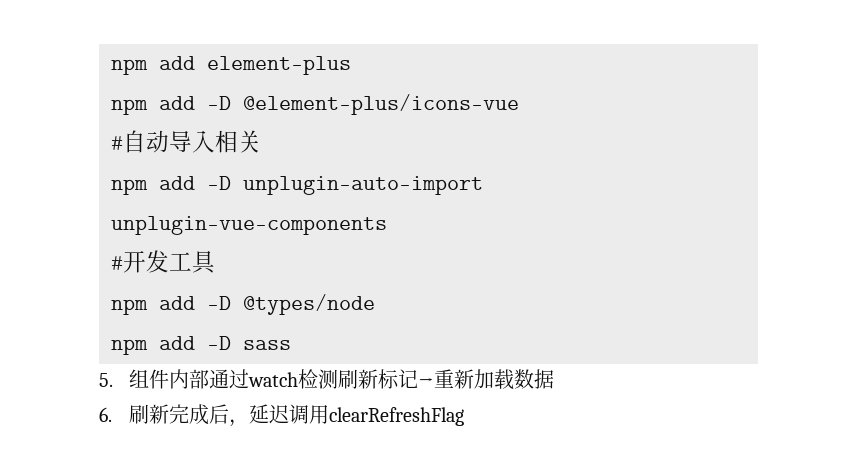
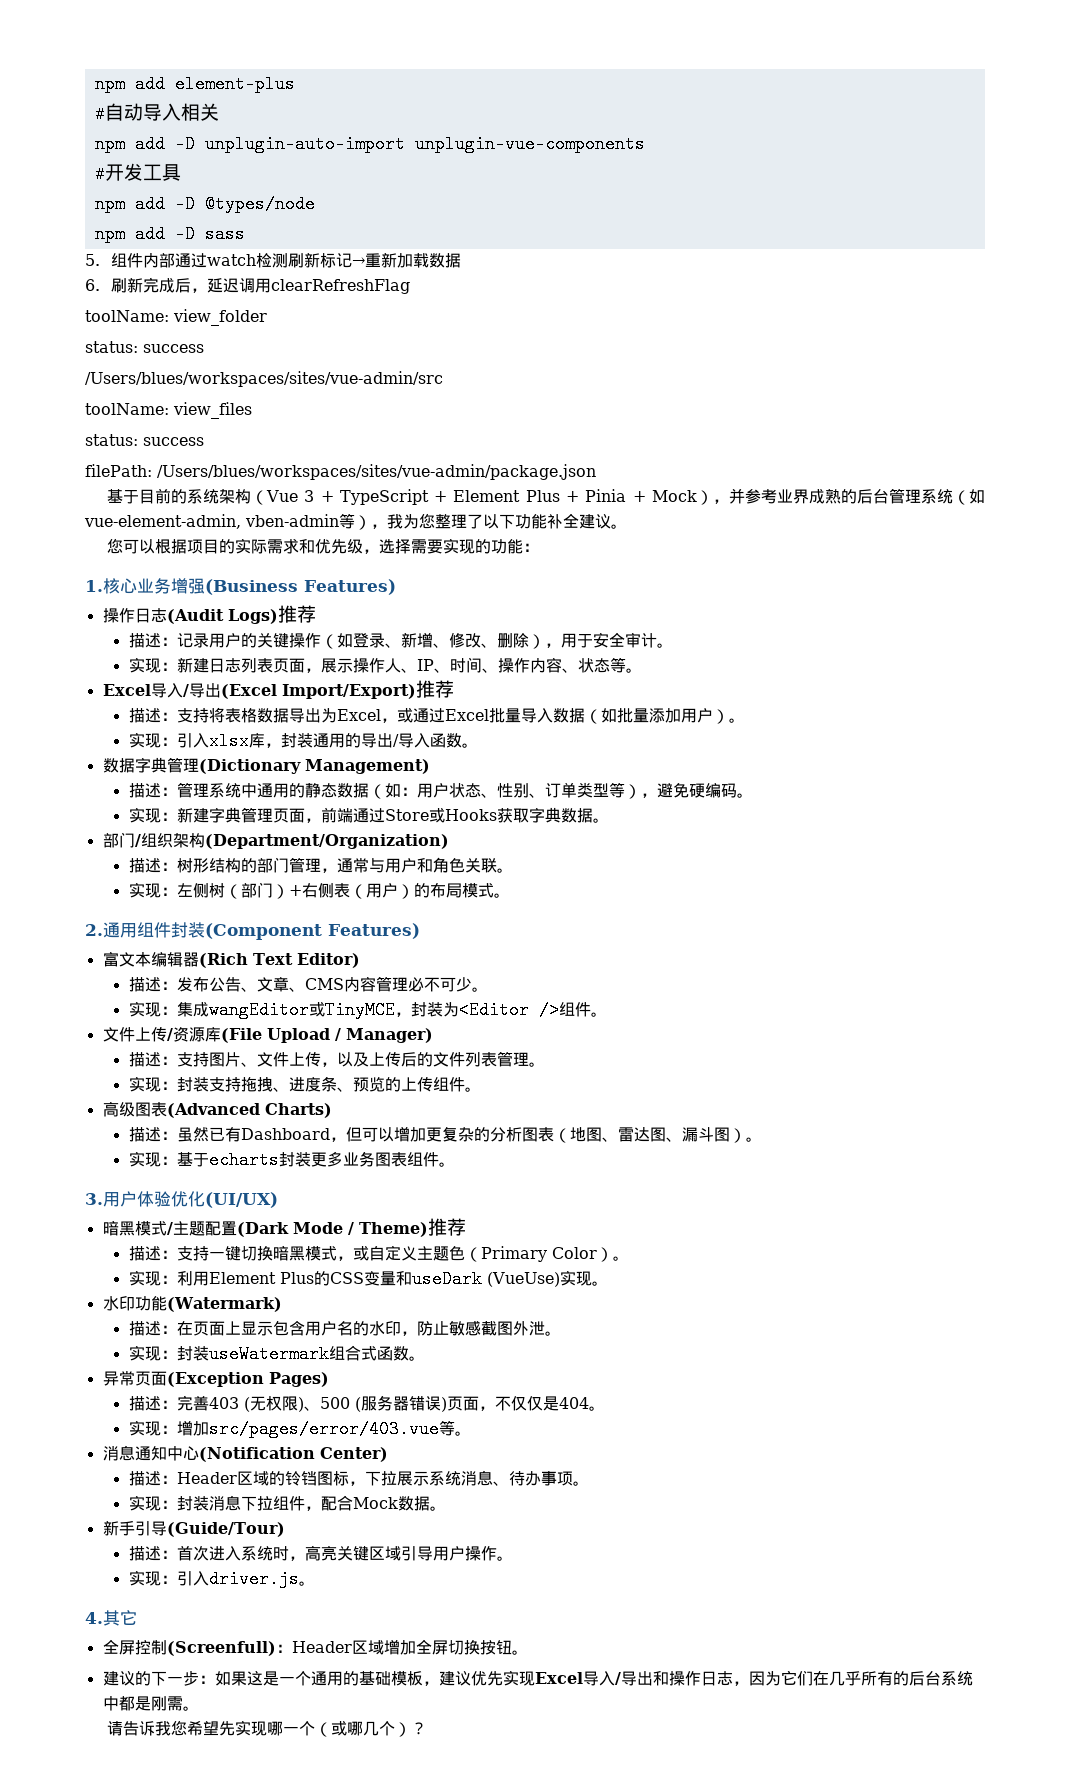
[111,94,519,115] // npm add -D @element-plus/icons-vue -> (295, 84) none
(465, 416) none -> [85,309,267,326] [85,341,204,353] [85,371,443,387] [85,402,252,419] [85,434,204,446] [85,464,596,480] [106,488,986,505] [84,513,627,530] [106,538,539,554] [85,578,396,595] [102,605,316,624] [128,632,673,649] [128,657,642,673] [102,680,454,699] [128,707,745,724] [128,732,478,750] [102,757,430,774] [128,782,753,799] [128,807,609,823] [102,832,449,849] [128,857,513,873] [128,882,510,899] [85,922,420,940] [102,951,360,968] [128,976,488,992] [128,1001,607,1019] [102,1027,433,1043] [128,1051,545,1067] [128,1076,481,1092] [102,1101,332,1118] [128,1126,762,1143] [128,1151,455,1169] [85,1191,278,1208] [102,1218,466,1237] [128,1245,629,1262] [128,1270,608,1288] [102,1296,282,1312] [128,1320,561,1336] [128,1345,425,1363] [102,1371,329,1387] [128,1395,605,1412] [128,1420,471,1438] [102,1445,388,1462] [128,1470,589,1486] [128,1495,446,1511] [102,1520,285,1537] [128,1545,513,1561] [128,1570,315,1588] [85,1610,137,1626] [102,1639,528,1656] [102,1670,973,1686] [102,1696,199,1711] [106,1720,427,1737] // toolName: view_folder // status: success // /Users/blues/workspaces/sites/vue-admin/src // toolName: view_files // status: success // filePath: /Users/blues/workspaces/sites/vue-admin/package.json // 基于目前的系统架构（Vue 3 + TypeScript + Element Plus + Pinia + Mock），并参考业界成熟的后台管理系统（如vue-element-admin, vben-admin等），我为您整理了以下功能补全建议。 // 您可以根据项目的实际需求和优先级，选择需要实现的功能： // 1.核心业务增强(Business Features) // 操作日志(Audit Logs)推荐 // 描述：记录用户的关键操作（如登录、新增、修改、删除），用于安全审计。 // 实现：新建日志列表页面，展示操作人、IP、时间、操作内容、状态等。 // Excel导入/导出(Excel Import/Export)推荐 // 描述：支持将表格数据导出为Excel，或通过Excel批量导入数据（如批量添加用户）。 // 实现：引入xlsx库，封装通用的导出/导入函数。 // 数据字典管理(Dictionary Management) // 描述：管理系统中通用的静态数据（如：用户状态、性别、订单类型等），避免硬编码。 // 实现：新建字典管理页面，前端通过Store或Hooks获取字典数据。 // 部门/组织架构(Department/Organization) // 描述：树形结构的部门管理，通常与用户和角色关联。 // 实现：左侧树（部门）+右侧表（用户）的布局模式。 // 2.通用组件封装(Component Features) // 富文本编辑器(Rich Text Editor) // 描述：发布公告、文章、CMS内容管理必不可少。 // 实现：集成wangEditor或TinyMCE，封装为<Editor />组件。 // 文件上传/资源库(File Upload / Manager) // 描述：支持图片、文件上传，以及上传后的文件列表管理。 // 实现：封装支持拖拽、进度条、预览的上传组件。 // 高级图表(Advanced Charts) // 描述：虽然已有Dashboard，但可以增加更复杂的分析图表（地图、雷达图、漏斗图）。 // 实现：基于echarts封装更多业务图表组件。 // 3.用户体验优化(UI/UX) // 暗黑模式/主题配置(Dark Mode / Theme)推荐 // 描述：支持一键切换暗黑模式，或自定义主题色（Primary Color）。 // 实现：利用Element Plus的CSS变量和useDark (VueUse)实现。 // 水印功能(Watermark) // 描述：在页面上显示包含用户名的水印，防止敏感截图外泄。 // 实现：封装useWatermark组合式函数。 // 异常页面(Exception Pages) // 描述：完善403 (无权限)、500 (服务器错误)页面，不仅仅是404。 // 实现：增加src/pages/error/403.vue等。 // 消息通知中心(Notification Center) // 描述：Header区域的铃铛图标，下拉展示系统消息、待办事项。 // 实现：封装消息下拉组件，配合Mock数据。 // 新手引导(Guide/Tour) // 描述：首次进入系统时，高亮关键区域引导用户操作。 // 实现：引入driver.js。 // 4.其它 // 全屏控制(Screenfull)：Header区域增加全屏切换按钮。 // 建议的下一步：如果这是一个通用的基础模板，建议优先实现Excel导入/导出和操作日志，因为它们在几乎所有的后台系统中都是刚需。 // 请告诉我您希望先实现哪一个（或哪几个）？

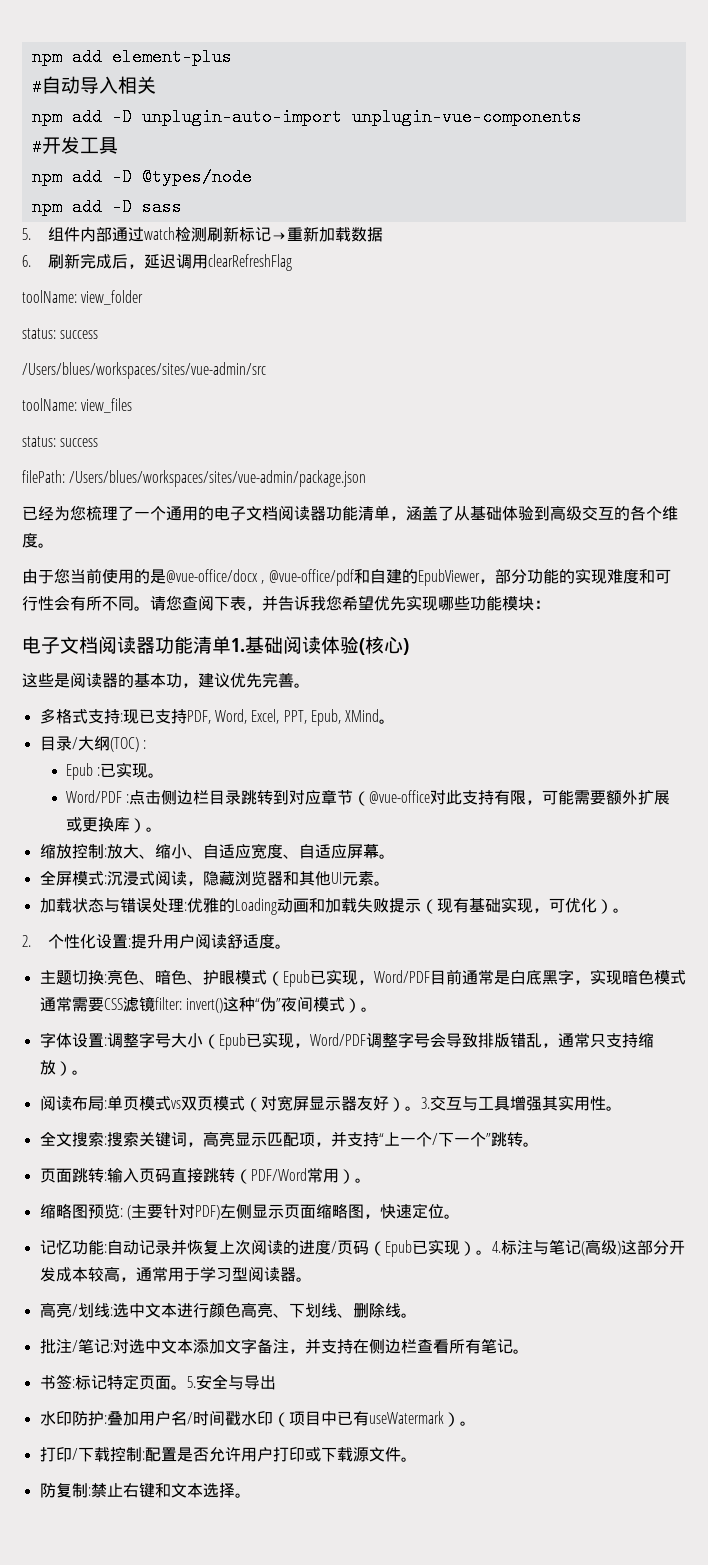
[106,488,986,505] [84,513,627,530] [106,538,539,554] [85,578,396,595] [102,605,316,624] [128,632,673,649] [128,657,642,673] [102,680,454,699] [128,707,745,724] [128,732,478,750] [102,757,430,774] [128,782,753,799] [128,807,609,823] [102,832,449,849] [128,857,513,873] [128,882,510,899] [85,922,420,940] [102,951,360,968] [128,976,488,992] [128,1001,607,1019] [102,1027,433,1043] [128,1051,545,1067] [128,1076,481,1092] [102,1101,332,1118] [128,1126,762,1143] [128,1151,455,1169] [85,1191,278,1208] [102,1218,466,1237] [128,1245,629,1262] [128,1270,608,1288] [102,1296,282,1312] [128,1320,561,1336] [128,1345,425,1363] [102,1371,329,1387] [128,1395,605,1412] [128,1420,471,1438] [102,1445,388,1462] [128,1470,589,1486] [128,1495,446,1511] [102,1520,285,1537] [128,1545,513,1561] [128,1570,315,1588] [85,1610,137,1626] [102,1639,528,1656] [102,1670,973,1686] [102,1696,199,1711] [106,1721,123,1736] 基于目前的系统架构（Vue 3 + TypeScript + Element Plus + Pinia + Mock），并参考业界成熟的后台管理系统（如vue-element-admin, vben-admin等），我为您整理了以下功能补全建议。 // 您可以根据项目的实际需求和优先级，选择需要实现的功能： // 1.核心业务增强(Business Features) // 操作日志(Audit Logs)推荐 // 描述：记录用户的关键操作（如登录、新增、修改、删除），用于安全审计。 // 实现：新建日志列表页面，展示操作人、IP、时间、操作内容、状态等。 // Excel导入/导出(Excel Import/Export)推荐 // 描述：支持将表格数据导出为Excel，或通过Excel批量导入数据（如批量添加用户）。 // 实现：引入xlsx库，封装通用的导出/导入函数。 // 数据字典管理(Dictionary Management) // 描述：管理系统中通用的静态数据（如：用户状态、性别、订单类型等），避免硬编码。 // 实现：新建字典管理页面，前端通过Store或Hooks获取字典数据。 // 部门/组织架构(Department/Organization) // 描述：树形结构的部门管理，通常与用户和角色关联。 // 实现：左侧树（部门）+右侧表（用户）的布局模式。 // 2.通用组件封装(Component Features) // 富文本编辑器(Rich Text Editor) // 描述：发布公告、文章、CMS内容管理必不可少。 // 实现：集成wangEditor或TinyMCE，封装为<Editor />组件。 // 文件上传/资源库(File Upload / Manager) // 描述：支持图片、文件上传，以及上传后的文件列表管理。 // 实现：封装支持拖拽、进度条、预览的上传组件。 // 高级图表(Advanced Charts) // 描述：虽然已有Dashboard，但可以增加更复杂的分析图表（地图、雷达图、漏斗图）。 // 实现：基于echarts封装更多业务图表组件。 // 3.用户体验优化(UI/UX) // 暗黑模式/主题配置(Dark Mode / Theme)推荐 // 描述：支持一键切换暗黑模式，或自定义主题色（Primary Color）。 // 实现：利用Element Plus的CSS变量和useDark (VueUse)实现。 // 水印功能(Watermark) // 描述：在页面上显示包含用户名的水印，防止敏感截图外泄。 // 实现：封装useWatermark组合式函数。 // 异常页面(Exception Pages) // 描述：完善403 (无权限)、500 (服务器错误)页面，不仅仅是404。 // 实现：增加src/pages/error/403.vue等。 // 消息通知中心(Notification Center) // 描述：Header区域的铃铛图标，下拉展示系统消息、待办事项。 // 实现：封装消息下拉组件，配合Mock数据。 // 新手引导(Guide/Tour) // 描述：首次进入系统时，高亮关键区域引导用户操作。 // 实现：引入driver.js。 // 4.其它 // 全屏控制(Screenfull)：Header区域增加全屏切换按钮。 // 建议的下一步：如果这是一个通用的基础模板，建议优先实现Excel导入/导出和操作日志，因为它们在几乎所有的后台系统中都是刚需。 // 请 -> [22,505,678,521] [22,533,54,548] [22,568,671,586] [22,595,278,611] 已经为您梳理了一个通用的电子文档阅读器功能清单，涵盖了从基础体验到高级交互的各个维度。 // 由于您当前使用的是@vue-office/docx , @vue-office/pdf和自建的EpubViewer，部分功能的实现难度和可行性会有所不同。请您查阅下表，并
(219, 1728) none -> [374,596,390,611] 优
[282,1721,427,1737] 一个（或哪几个）？ -> [454,596,550,611] [22,636,409,655] [22,672,310,688] [39,708,396,726] [39,736,146,752] [65,762,165,780] [65,790,671,806] [65,817,162,833] [39,843,395,859] [39,870,390,886] [39,897,629,915] [22,933,292,949] [39,969,686,987] [39,996,377,1013] [39,1032,654,1050] [39,1060,88,1076] [39,1095,622,1112] [39,1131,539,1147] [39,1168,371,1184] [39,1203,460,1220] [39,1239,685,1257] [39,1266,312,1282] [39,1302,417,1318] [39,1338,529,1354] [39,1374,276,1390] [39,1410,476,1427] [39,1447,417,1462] [39,1483,251,1498] 些功能模块： // 电子文档阅读器功能清单1.基础阅读体验(核心) // 这些是阅读器的基本功，建议优先完善。 // 多格式支持:现已支持PDF, Word, Excel, PPT, Epub, XMind。 // 目录/大纲(TOC) : // Epub :已实现。 // Word/PDF :点击侧边栏目录跳转到对应章节（@vue-office对此支持有限，可能需要额外扩展或更换库）。 // 缩放控制:放大、缩小、自适应宽度、自适应屏幕。 // 全屏模式:沉浸式阅读，隐藏浏览器和其他UI元素。 // 加载状态与错误处理:优雅的Loading动画和加载失败提示（现有基础实现，可优化）。 // 2.个性化设置:提升用户阅读舒适度。 // 主题切换:亮色、暗色、护眼模式（Epub已实现，Word/PDF目前通常是白底黑字，实现暗色模式通常需要CSS滤镜filter: invert()这种“伪”夜间模式）。 // 字体设置:调整字号大小（Epub已实现，Word/PDF调整字号会导致排版错乱，通常只支持缩放）。 // 阅读布局:单页模式vs双页模式（对宽屏显示器友好）。3.交互与工具增强其实用性。 // 全文搜索:搜索关键词，高亮显示匹配项，并支持“上一个/下一个”跳转。 // 页面跳转:输入页码直接跳转（PDF/Word常用）。 // 缩略图预览: (主要针对PDF)左侧显示页面缩略图，快速定位。 // 记忆功能:自动记录并恢复上次阅读的进度/页码（Epub已实现）。4.标注与笔记(高级)这部分开发成本较高，通常用于学习型阅读器。 // 高亮/划线:选中文本进行颜色高亮、下划线、删除线。 // 批注/笔记:对选中文本添加文字备注，并支持在侧边栏查看所有笔记。 // 书签:标记特定页面。5.安全与导出 // 水印防护:叠加用户名/时间戳水印（项目中已有useWatermark）。 // 打印/下载控制:配置是否允许用户打印或下载源文件。 // 防复制:禁止右键和文本选择。

